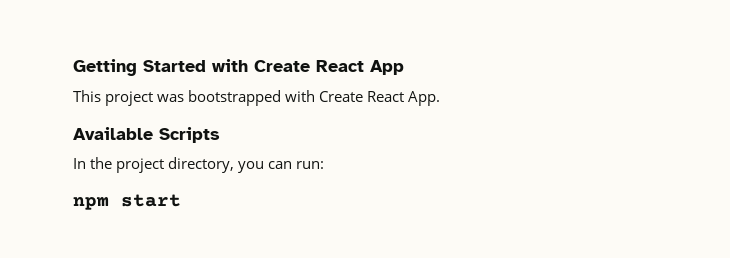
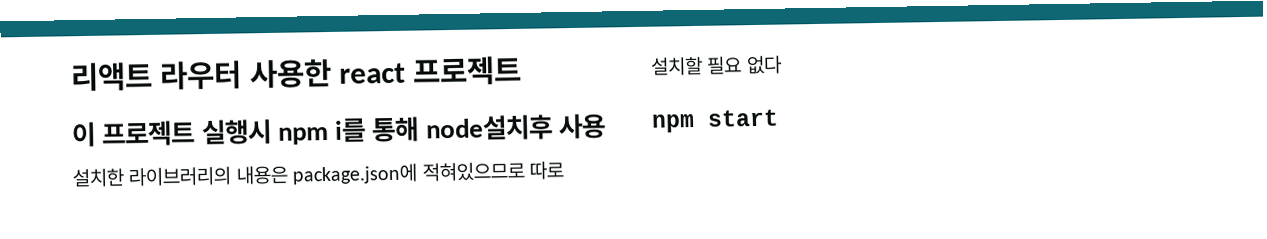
[73,59,404,76] [73,90,441,106] [73,127,220,143] [73,157,325,173] Getting Started with Create React App // This project was bootstrapped with Create React App. // Available Scripts // In the project directory, you can run: -> [71,55,523,92] [71,113,607,148] [72,161,564,188] [650,55,783,76] 리액트 라우터 사용한 react 프로젝트 // 이 프로젝트 실행시 npm i를 통해 node설치후 사용 // 설치한 라이브러리의 내용은 package.json에 적혀있으므로 따로 설치할 필요 없다

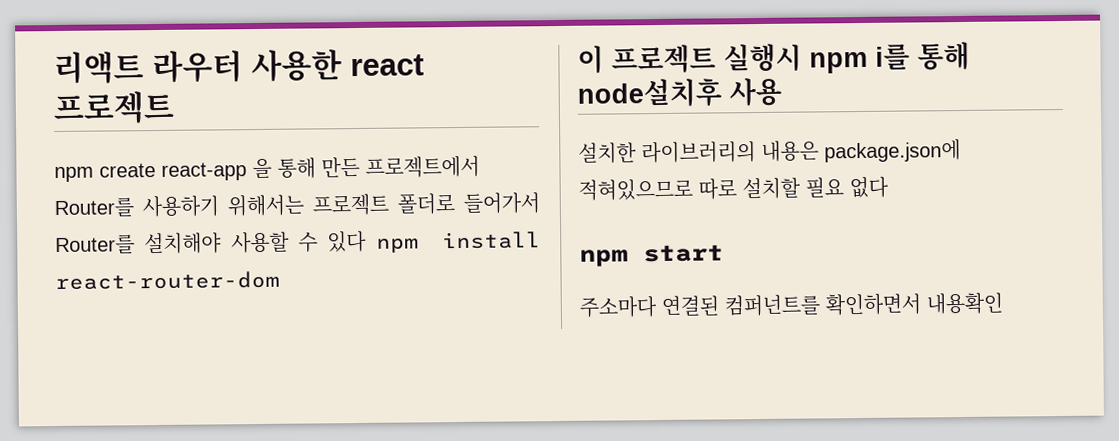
(523, 70) none -> [54,155,480,183] [54,192,540,218] [55,230,541,255] [55,270,280,291] // npm create react-app 을 통해 만든 프로젝트에서 Router를 사용하기 위해서는 프로젝트 폴더로 들어가서 Router를 설치해야 사용할 수 있다 npm install react-router-dom
(779, 118) none -> [579,292,1003,318] // 주소마다 연결된 컴퍼넌트를 확인하면서 내용확인

